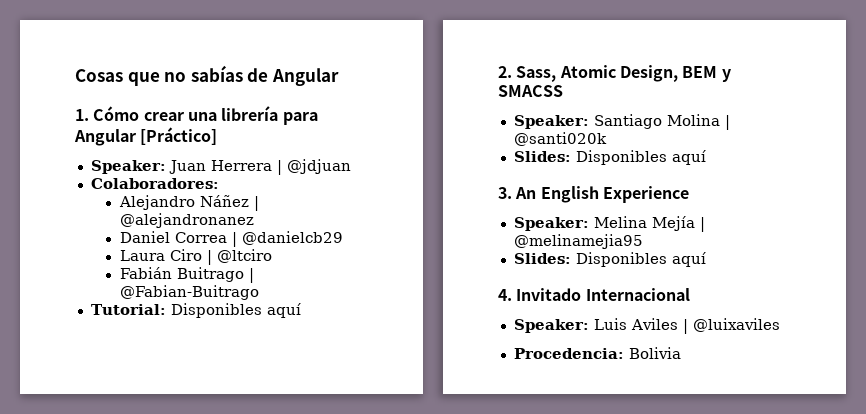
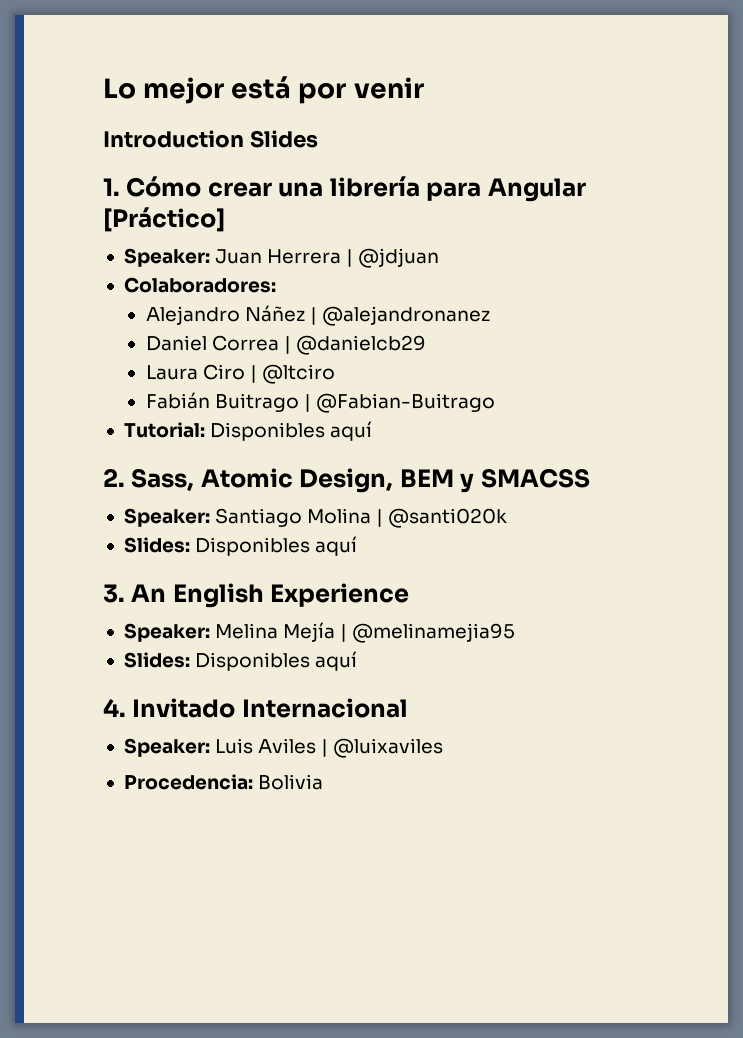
[75,65,339,86] Cosas que no sabías de Angular -> [103,76,424,104] [103,130,318,148] Lo mejor está por venir // Introduction Slides

